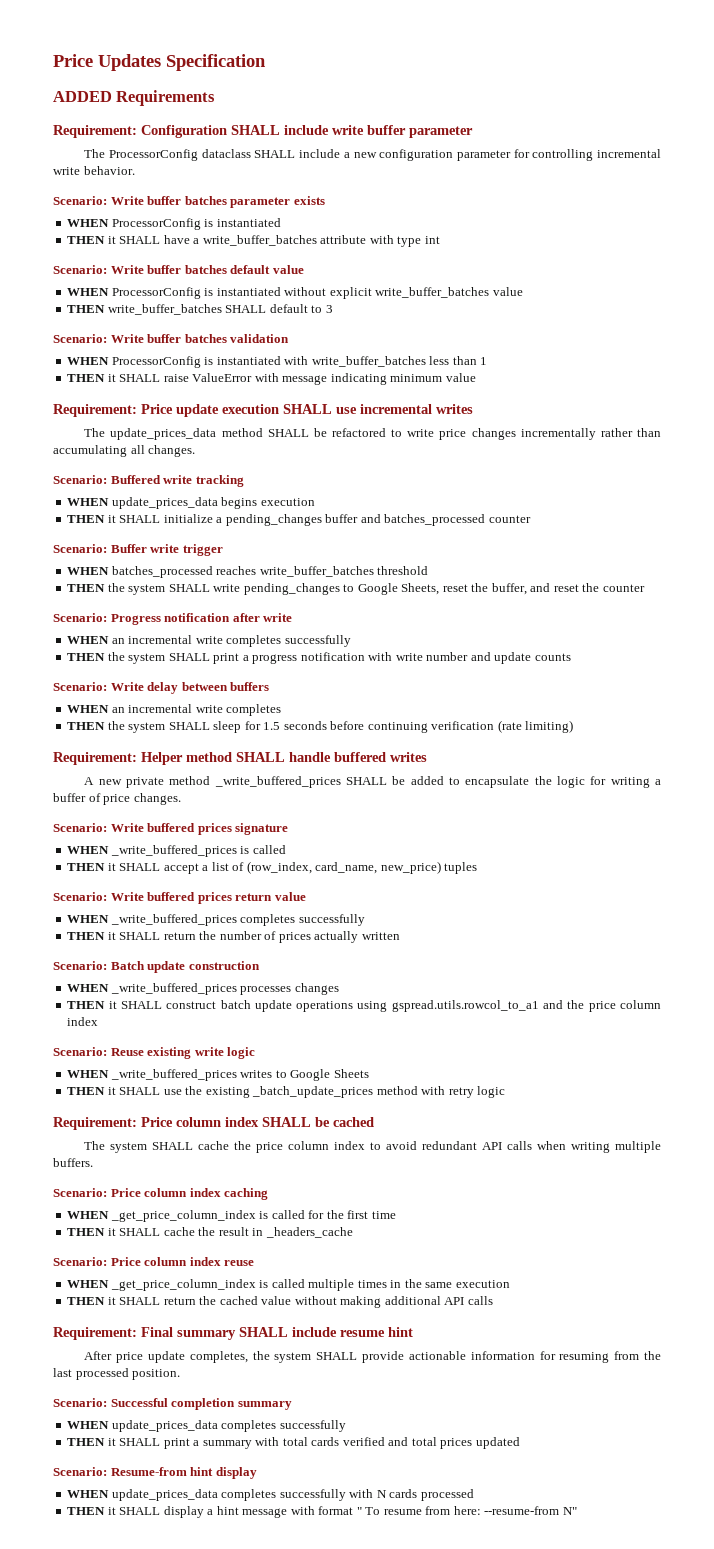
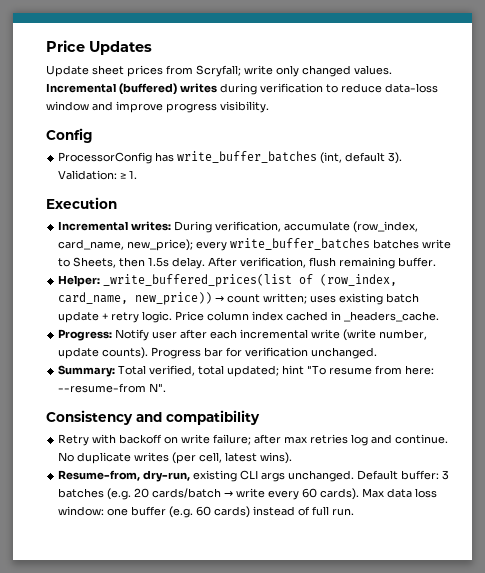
[166,54,266,71] [53,90,216,106] [53,125,473,138] [84,149,661,161] [53,166,135,175] [53,196,325,208] [67,218,281,230] [67,235,440,247] [53,265,304,274] [67,287,523,299] [67,304,333,315] [53,334,290,343] [67,356,488,368] [67,373,476,385] [53,404,473,417] [84,428,662,440] [53,445,196,457] [53,475,244,487] [67,497,315,509] [67,514,531,526] [53,544,223,556] [67,566,429,578] [67,583,645,595] [53,613,293,625] [67,635,351,647] [67,652,571,664] [53,682,270,694] [67,704,282,716] [67,720,574,733] [53,752,427,765] [84,776,661,788] [53,793,181,805] [53,823,289,835] [67,845,286,857] [67,861,478,874] [53,892,306,904] [67,914,365,926] [67,931,400,943] [53,961,260,973] [67,983,339,995] [67,1000,662,1012] [67,1017,99,1026] [53,1047,256,1059] [67,1069,369,1081] [67,1086,506,1098] [53,1117,374,1130] [84,1141,661,1153] [53,1158,93,1167] [53,1188,269,1200] [67,1210,396,1222] [67,1227,353,1238] [53,1257,255,1266] [67,1279,510,1291] [67,1296,493,1308] [53,1327,413,1340] [84,1351,661,1363] [53,1368,181,1380] [53,1398,292,1410] [67,1420,346,1432] [67,1437,520,1449] [53,1467,257,1479] [67,1489,474,1501] [67,1506,577,1518] Specification // ADDED Requirements // Requirement: Configuration SHALL include write buffer parameter // The ProcessorConfig dataclass SHALL include a new configuration parameter for controlling incremental write behavior. // Scenario: Write buffer batches parameter exists // WHEN ProcessorConfig is instantiated // THEN it SHALL have a write_buffer_batches attribute with type int // Scenario: Write buffer batches default value // WHEN ProcessorConfig is instantiated without explicit write_buffer_batches value // THEN write_buffer_batches SHALL default to 3 // Scenario: Write buffer batches validation // WHEN ProcessorConfig is instantiated with write_buffer_batches less than 1 // THEN it SHALL raise ValueError with message indicating minimum value // Requirement: Price update execution SHALL use incremental writes // The update_prices_data method SHALL be refactored to write price changes incrementally rather than accumulating all changes. // Scenario: Buffered write tracking // WHEN update_prices_data begins execution // THEN it SHALL initialize a pending_changes buffer and batches_processed counter // Scenario: Buffer write trigger // WHEN batches_processed reaches write_buffer_batches threshold // THEN the system SHALL write pending_changes to Google Sheets, reset the buffer, and reset the counter // Scenario: Progress notification after write // WHEN an incremental write completes successfully // THEN the system SHALL print a progress notification with write number and update counts // Scenario: Write delay between buffers // WHEN an incremental write completes // THEN the system SHALL sleep for 1.5 seconds before continuing verification (rate limiting) // Requirement: Helper method SHALL handle buffered writes // A new private method _write_buffered_prices SHALL be added to encapsulate the logic for writing a buffer of price changes. // Scenario: Write buffered prices signature // WHEN _write_buffered_prices is called // THEN it SHALL accept a list of (row_index, card_name, new_price) tuples // Scenario: Write buffered prices return value // WHEN _write_buffered_prices completes successfully // THEN it SHALL return the number of prices actually written // Scenario: Batch update construction // WHEN _write_buffered_prices processes changes // THEN it SHALL construct batch update operations using gspread.utils.rowcol_to_a1 and the price column index // Scenario: Reuse existing write logic // WHEN _write_buffered_prices writes to Google Sheets // THEN it SHALL use the existing _batch_update_prices method with retry logic // Requirement: Price column index SHALL be cached // The system SHALL cache the price column index to avoid redundant API calls when writing multiple buffers. // Scenario: Price column index caching // WHEN _get_price_column_index is called for the first time // THEN it SHALL cache the result in _headers_cache // Scenario: Price column index reuse // WHEN _get_price_column_index is called multiple times in the same execution // THEN it SHALL return the cached value without making additional API calls // Requirement: Final summary SHALL include resume hint // After price update completes, the system SHALL provide actionable information for resuming from the last processed position. // Scenario: Successful completion summary // WHEN update_prices_data completes successfully // THEN it SHALL print a summary with total cards verified and total prices updated // Scenario: Resume-from hint display // WHEN update_prices_data completes successfully with N cards processed // THEN it SHALL display a hint message with format " To resume from here: --resume-from N" -> [46,65,392,77] [46,83,438,95] [46,101,269,113] [46,128,92,143] [58,151,403,164] [58,170,138,180] [46,197,117,209] [58,221,419,233] [58,238,452,251] [58,257,437,269] [58,274,398,287] [58,292,420,305] [58,311,440,323] [58,329,428,341] [58,347,378,359] [58,365,435,377] [58,383,167,393] [46,410,260,425] [58,434,449,446] [58,452,293,464] [58,470,450,482] [58,488,438,500] [58,506,355,518] // Update sheet prices from Scryfall; write only changed values. Incremental (buffered) writes during verification to reduce data-loss window and improve progress visibility. // Config // ProcessorConfig has write_buffer_batches (int, default 3). Validation: ≥ 1. // Execution // Incremental writes: During verification, accumulate (row_index, card_name, new_price); every write_buffer_batches batches write to Sheets, then 1.5s delay. After verification, flush remaining buffer. // Helper: _write_buffered_prices(list of (row_index, card_name, new_price)) → count written; uses existing batch update + retry logic. Price column index cached in _headers_cache. // Progress: Notify user after each incremental write (write number, update counts). Progress bar for verification unchanged. // Summary: Total verified, total updated; hint "To resume from here: --resume-from N". // Consistency and compatibility // Retry with backoff on write failure; after max retries log and continue. No duplicate writes (per cell, latest wins). // Resume-from, dry-run, existing CLI args unchanged. Default buffer: 3 batches (e.g. 20 cards/batch → write every 60 cards). Max data loss window: one buffer (e.g. 60 cards) instead of full run.

